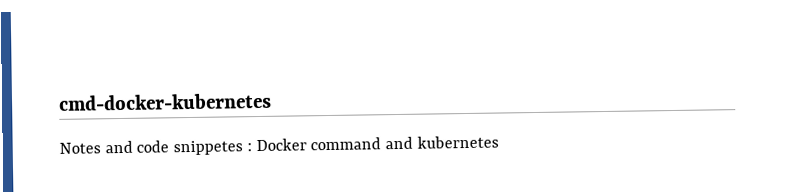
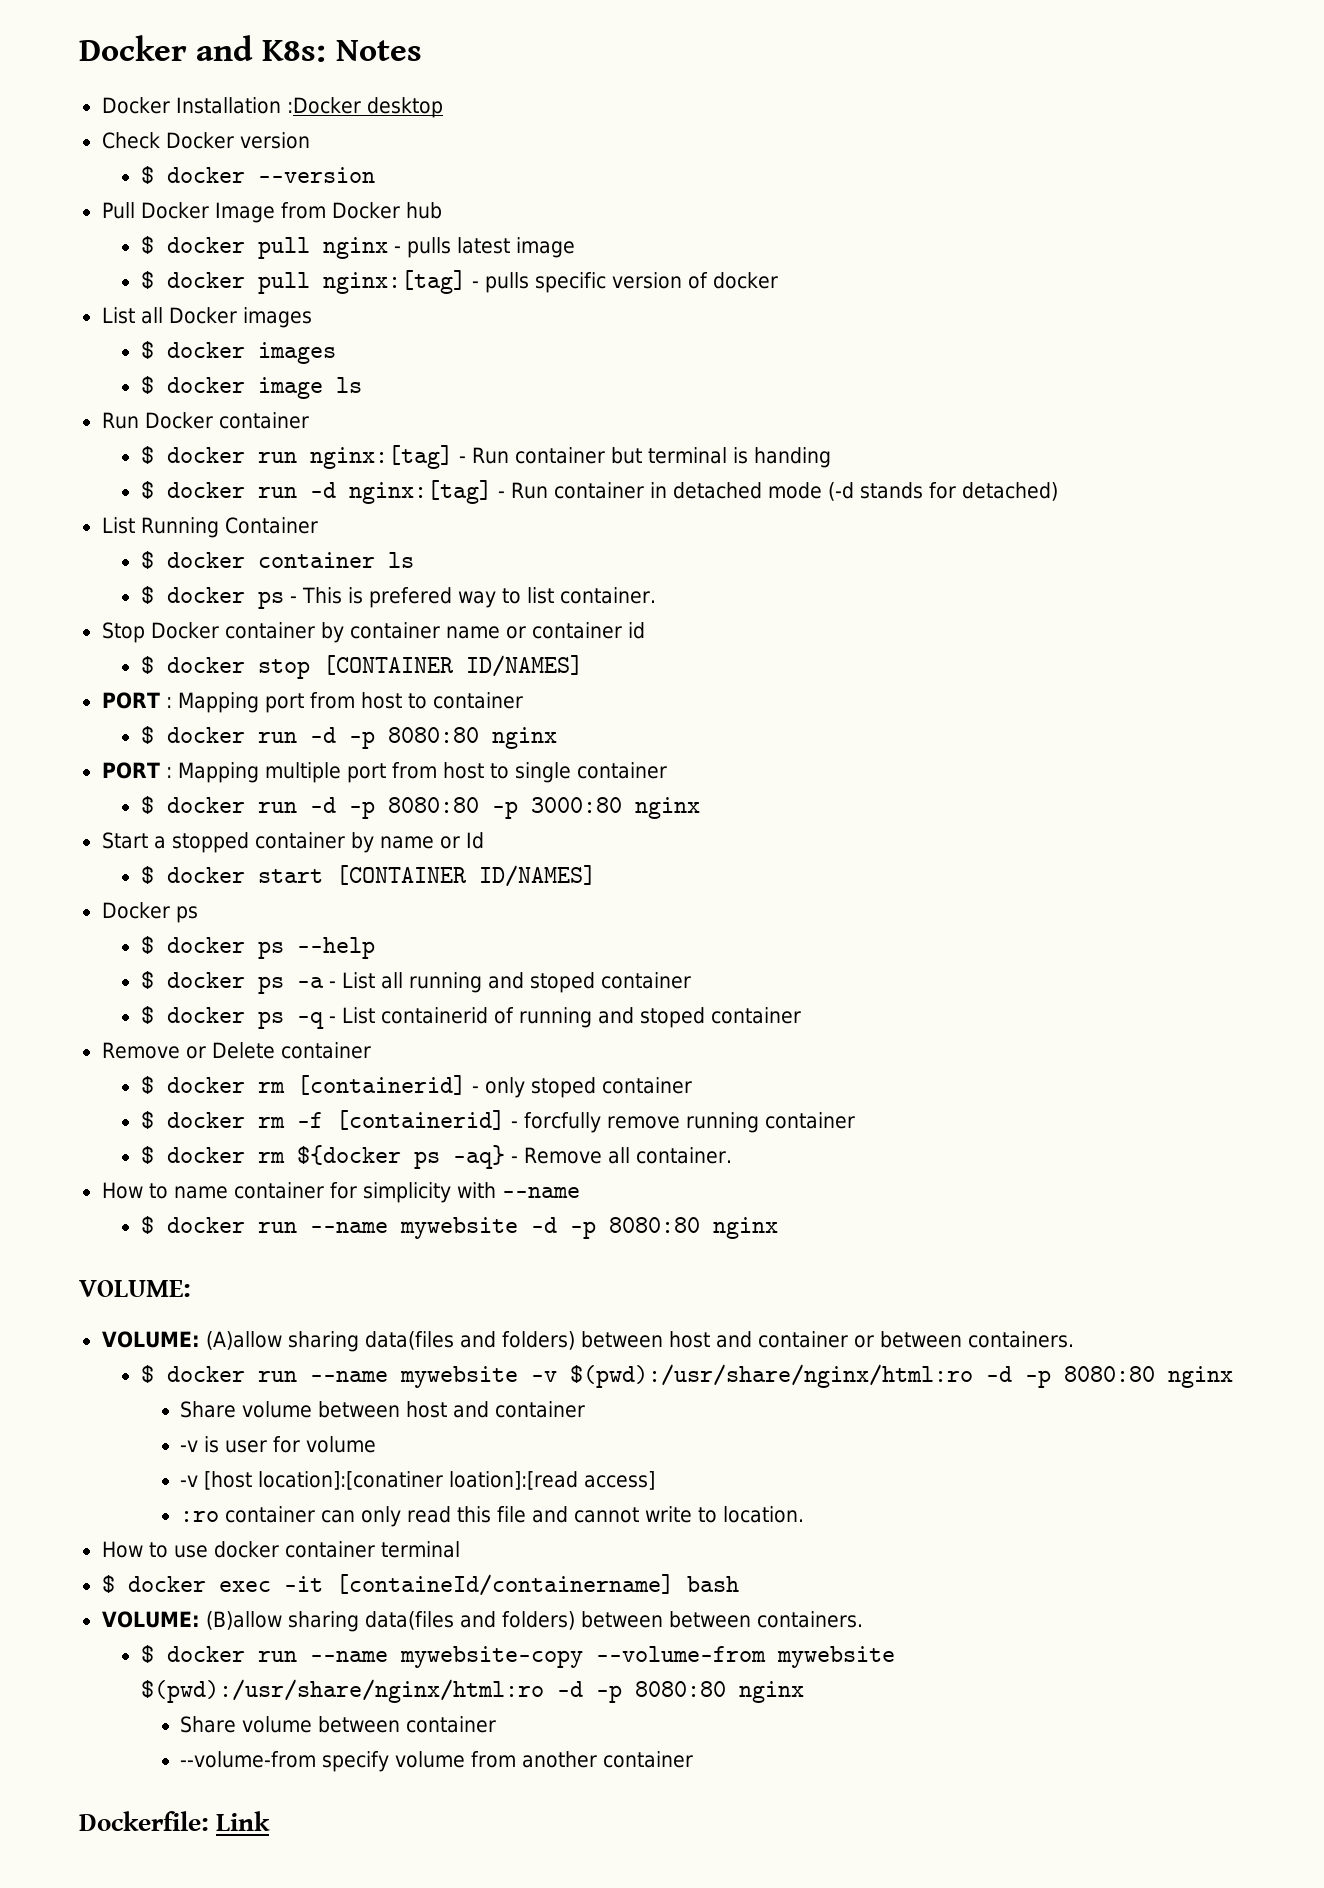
[58,92,272,111] [59,135,499,156] cmd-docker-kubernetes // Notes and code snippetes : Docker command and kubernetes -> [79,35,422,62] [101,97,443,118] [101,132,310,149] [140,166,375,184] [101,202,442,223] [140,236,575,259] [140,270,778,294] [101,307,312,328] [140,341,336,364] [140,376,362,399] [101,412,309,429] [140,445,831,469] [140,480,1058,504] [101,517,318,538] [140,551,414,569] [140,586,656,609] [101,622,645,643] [140,655,583,679] [101,692,523,713] [140,726,557,749] [101,762,667,783] [140,796,700,819] [101,832,484,853] [140,865,596,887] [101,902,198,923] [140,936,375,959] [140,971,691,994] [140,1006,801,1029] [101,1042,371,1059] [140,1075,692,1098] [140,1110,855,1133] [140,1145,732,1169] [101,1182,580,1203] [140,1216,778,1239] [79,1280,191,1297] [101,1331,1074,1352] [140,1364,1233,1388] [180,1401,586,1418] [180,1436,377,1453] [180,1471,656,1490] [180,1506,805,1527] [101,1541,460,1558] [101,1574,739,1596] [101,1611,863,1632] [140,1645,895,1668] [140,1679,804,1703] [180,1716,497,1733] [180,1751,694,1772] [79,1811,271,1831] Docker and K8s: Notes // Docker Installation :Docker desktop // Check Docker version // $ docker --version // Pull Docker Image from Docker hub // $ docker pull nginx - pulls latest image // $ docker pull nginx:[tag] - pulls specific version of docker // List all Docker images // $ docker images // $ docker image ls // Run Docker container // $ docker run nginx:[tag] - Run container but terminal is handing // $ docker run -d nginx:[tag] - Run container in detached mode (-d stands for detached) // List Running Container // $ docker container ls // $ docker ps - This is prefered way to list container. // Stop Docker container by container name or container id // $ docker stop [CONTAINER ID/NAMES] // PORT : Mapping port from host to container // $ docker run -d -p 8080:80 nginx // PORT : Mapping multiple port from host to single container // $ docker run -d -p 8080:80 -p 3000:80 nginx // Start a stopped container by name or Id // $ docker start [CONTAINER ID/NAMES] // Docker ps // $ docker ps --help // $ docker ps -a - List all running and stoped container // $ docker ps -q - List containerid of running and stoped container // Remove or Delete container // $ docker rm [containerid] - only stoped container // $ docker rm -f [containerid] - forcfully remove running container // $ docker rm ${docker ps -aq} - Remove all container. // How to name container for simplicity with --name // $ docker run --name mywebsite -d -p 8080:80 nginx // VOLUME: // VOLUME: (A)allow sharing data(files and folders) between host and container or between containers. // $ docker run --name mywebsite -v $(pwd):/usr/share/nginx/html:ro -d -p 8080:80 nginx // Share volume between host and container // -v is user for volume // -v [host location]:[conatiner loation]:[read access] // :ro container can only read this file and cannot write to location. // How to use docker container terminal // $ docker exec -it [containeId/containername] bash // VOLUME: (B)allow sharing data(files and folders) between between containers. // $ docker run --name mywebsite-copy --volume-from mywebsite $(pwd):/usr/share/nginx/html:ro -d -p 8080:80 nginx // Share volume between container // --volume-from specify volume from another container // Dockerfile: Link

